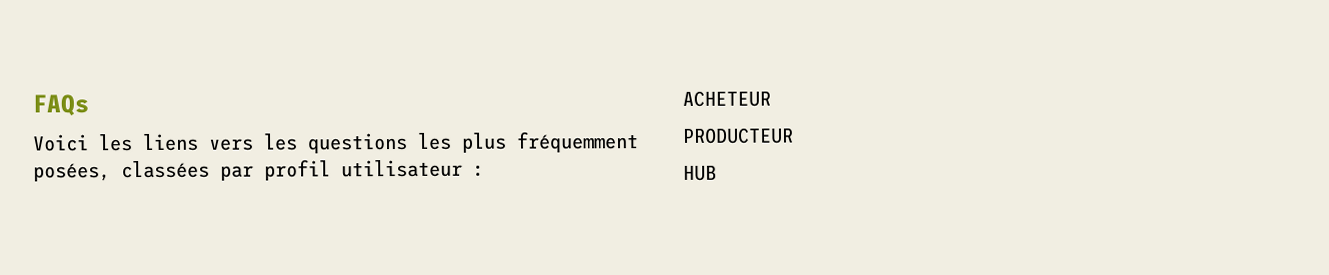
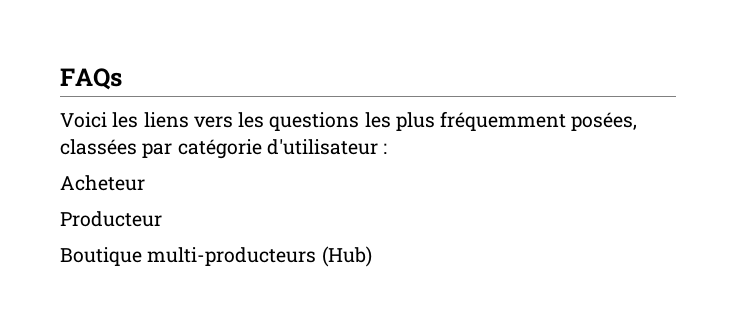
[264,159,463,181] profil utilisateur -> [177,139,378,159] catégorie d'utilisateur
[682,90,771,107] [682,127,794,144] [683,165,717,181] ACHETEUR // PRODUCTEUR // HUB -> [60,175,145,191] [60,211,162,227] [60,246,372,267] Acheteur // Producteur // Boutique multi-producteurs (Hub)

